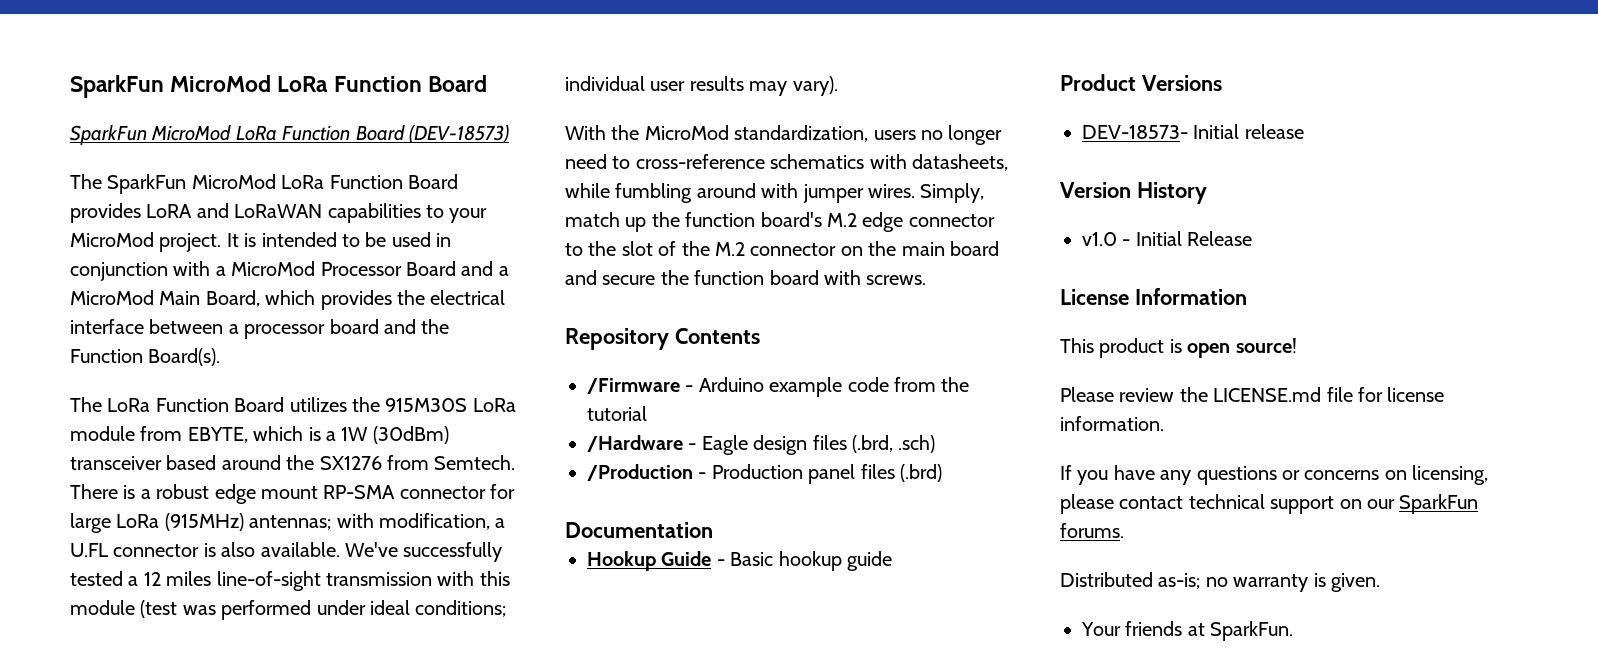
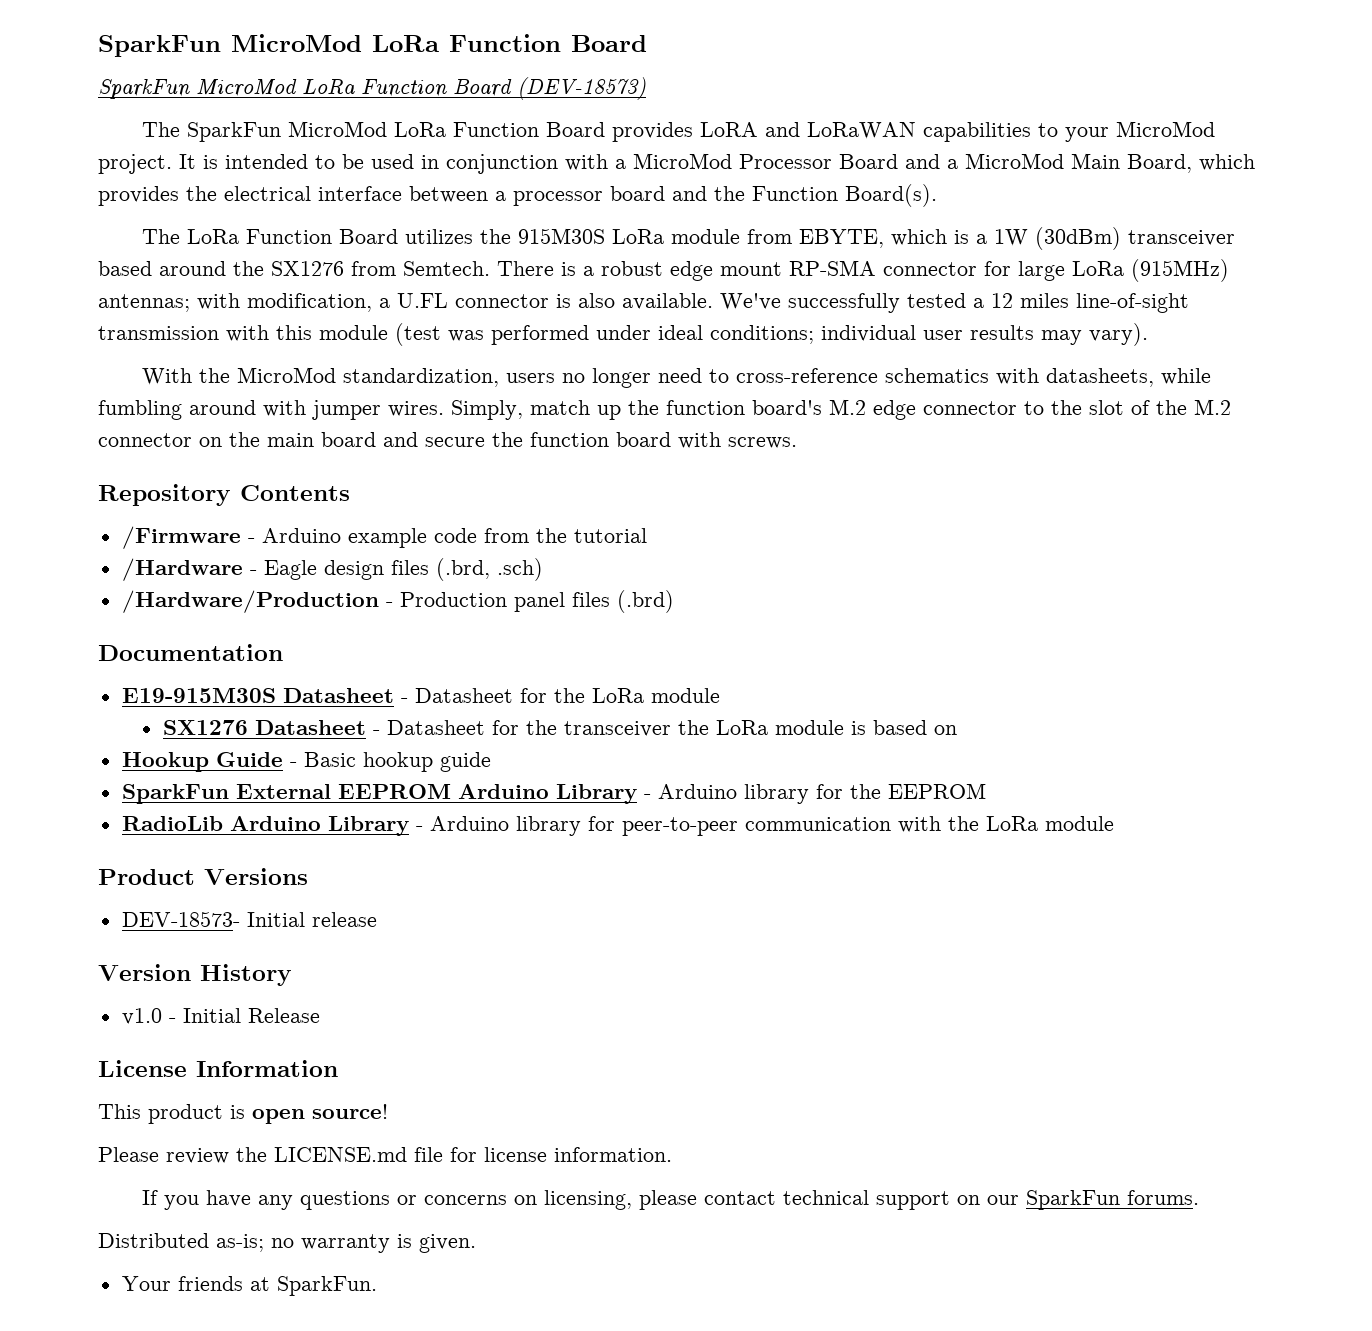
[587,464,693,481] /Production -> [121,590,379,613] /Hardware/Production
(713, 530) none -> [121,688,720,703] [162,720,957,737] // E19-915M30S Datasheet - Datasheet for the LoRa module // SX1276 Datasheet - Datasheet for the transceiver the LoRa module is based on
(892, 561) none -> [121,783,986,804] [121,816,1114,836] // SparkFun External EEPROM Arduino Library - Arduino library for the EEPROM // RadioLib Arduino Library - Arduino library for peer-to-peer communication with the LoRa module

